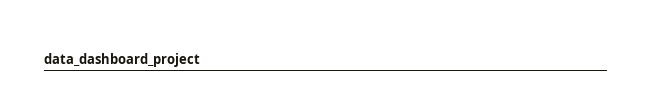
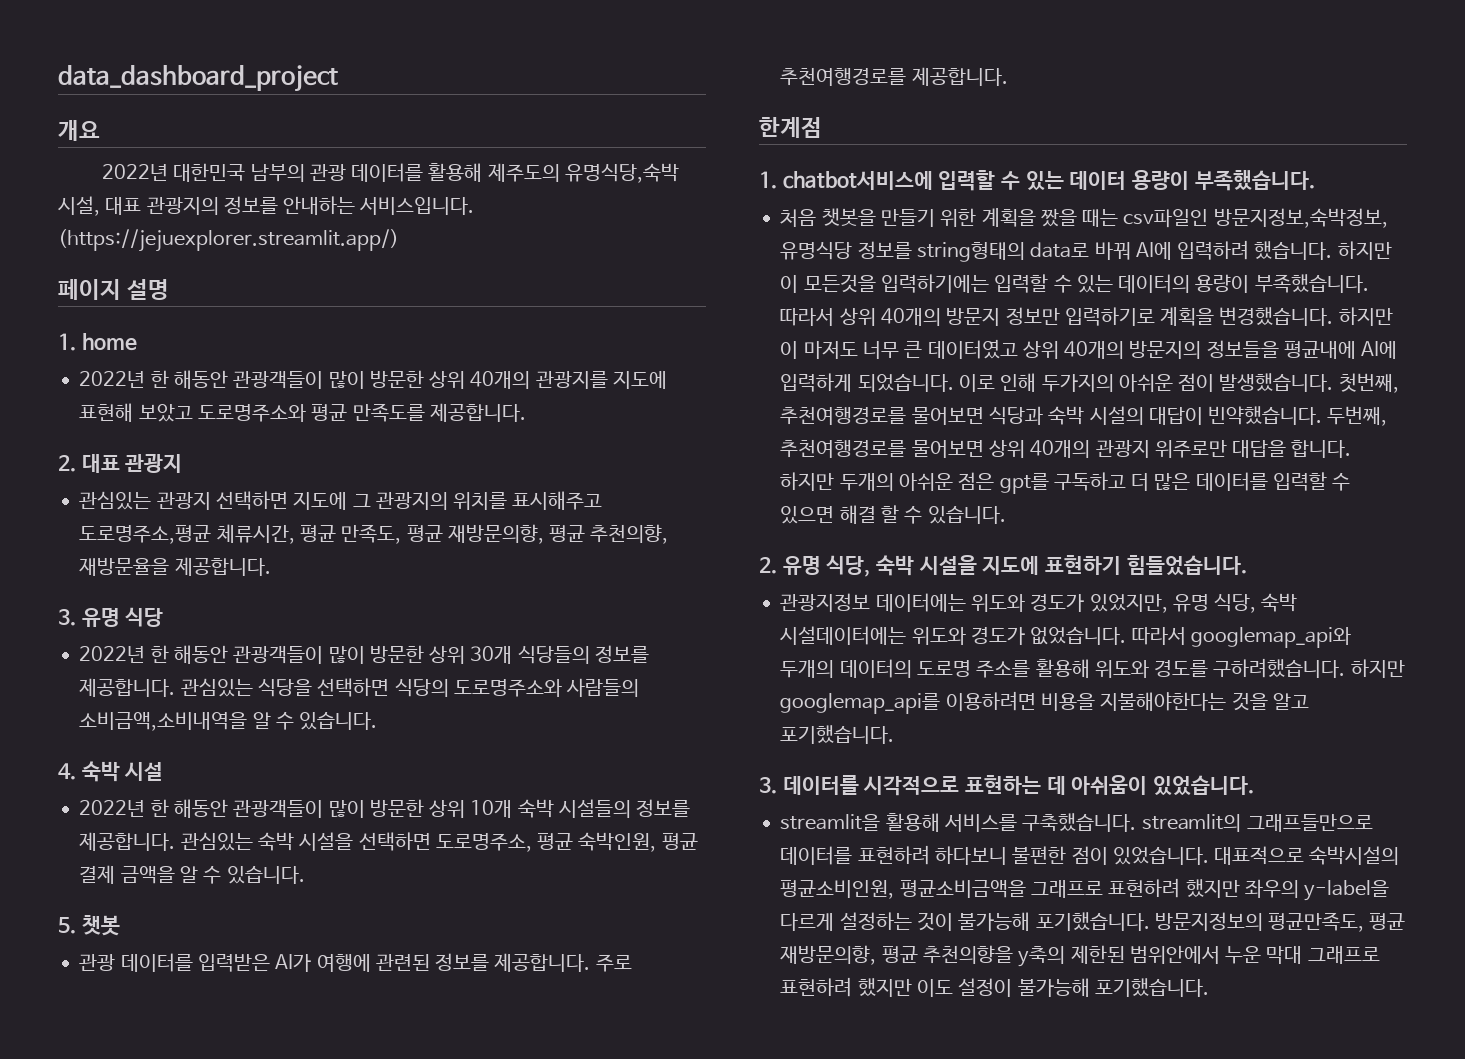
(200, 60) none -> [58,120,100,141] [101,163,679,183] [58,196,475,216] [58,229,399,252] [58,279,170,300] [58,333,137,351] [79,370,667,389] [79,403,526,422] [58,454,183,473] [79,491,603,510] [79,524,669,544] [79,557,271,576] [58,607,164,627] [79,645,649,664] [79,678,640,697] [79,712,378,731] [58,761,164,782] [79,799,691,818] [79,832,698,852] [79,865,305,884] [58,915,120,936] [79,953,632,972] [780,67,1008,86] [759,117,822,138] [759,170,1315,191] [780,208,1388,228] [780,240,1392,262] [780,274,1369,293] [780,307,1393,326] [780,339,1398,359] [780,373,1399,393] [780,406,1388,426] [780,439,1352,458] [780,472,1351,494] [780,505,1006,524] [759,555,1247,577] [780,593,1298,613] [780,626,1351,648] [780,658,1405,678] [780,691,1309,714] [780,725,895,744] [759,775,1255,796] [780,813,1373,832] [780,845,1400,865] [780,878,1390,901] [780,912,1406,932] [780,945,1380,967] [780,977,1209,997] // 개요 // 2022년 대한민국 남부의 관광 데이터를 활용해 제주도의 유명식당,숙박 시설, 대표 관광지의 정보를 안내하는 서비스입니다. (https://jejuexplorer.streamlit.app/) // 페이지 설명 // 1. home // 2022년 한 해동안 관광객들이 많이 방문한 상위 40개의 관광지를 지도에 표현해 보았고 도로명주소와 평균 만족도를 제공합니다. // 2. 대표 관광지 // 관심있는 관광지 선택하면 지도에 그 관광지의 위치를 표시해주고 도로명주소,평균 체류시간, 평균 만족도, 평균 재방문의향, 평균 추천의향, 재방문율을 제공합니다. // 3. 유명 식당 // 2022년 한 해동안 관광객들이 많이 방문한 상위 30개 식당들의 정보를 제공합니다. 관심있는 식당을 선택하면 식당의 도로명주소와 사람들의 소비금액,소비내역을 알 수 있습니다. // 4. 숙박 시설 // 2022년 한 해동안 관광객들이 많이 방문한 상위 10개 숙박 시설들의 정보를 제공합니다. 관심있는 숙박 시설을 선택하면 도로명주소, 평균 숙박인원, 평균 결제 금액을 알 수 있습니다. // 5. 챗봇 // 관광 데이터를 입력받은 AI가 여행에 관련된 정보를 제공합니다. 주로 추천여행경로를 제공합니다. // 한계점 // 1. chatbot서비스에 입력할 수 있는 데이터 용량이 부족했습니다. // 처음 챗봇을 만들기 위한 계획을 짰을 때는 csv파일인 방문지정보,숙박정보, 유명식당 정보를 string형태의 data로 바꿔 AI에 입력하려 했습니다. 하지만 이 모든것을 입력하기에는 입력할 수 있는 데이터의 용량이 부족했습니다. 따라서 상위 40개의 방문지 정보만 입력하기로 계획을 변경했습니다. 하지만 이 마저도 너무 큰 데이터였고 상위 40개의 방문지의 정보들을 평균내에 AI에 입력하게 되었습니다. 이로 인해 두가지의 아쉬운 점이 발생했습니다. 첫번째, 추천여행경로를 물어보면 식당과 숙박 시설의 대답이 빈약했습니다. 두번째, 추천여행경로를 물어보면 상위 40개의 관광지 위주로만 대답을 합니다. 하지만 두개의 아쉬운 점은 gpt를 구독하고 더 많은 데이터를 입력할 수 있으면 해결 할 수 있습니다. // 2. 유명 식당, 숙박 시설을 지도에 표현하기 힘들었습니다. // 관광지정보 데이터에는 위도와 경도가 있었지만, 유명 식당, 숙박 시설데이터에는 위도와 경도가 없었습니다. 따라서 googlemap_api와 두개의 데이터의 도로명 주소를 활용해 위도와 경도를 구하려했습니다. 하지만 googlemap_api를 이용하려면 비용을 지불해야한다는 것을 알고 포기했습니다. // 3. 데이터를 시각적으로 표현하는 데 아쉬움이 있었습니다. // streamlit을 활용해 서비스를 구축했습니다. streamlit의 그래프들만으로 데이터를 표현하려 하다보니 불편한 점이 있었습니다. 대표적으로 숙박시설의 평균소비인원, 평균소비금액을 그래프로 표현하려 했지만 좌우의 y-label을 다르게 설정하는 것이 불가능해 포기했습니다. 방문지정보의 평균만족도, 평균 재방문의향, 평균 추천의향을 y축의 제한된 범위안에서 누운 막대 그래프로 표현하려 했지만 이도 설정이 불가능해 포기했습니다.

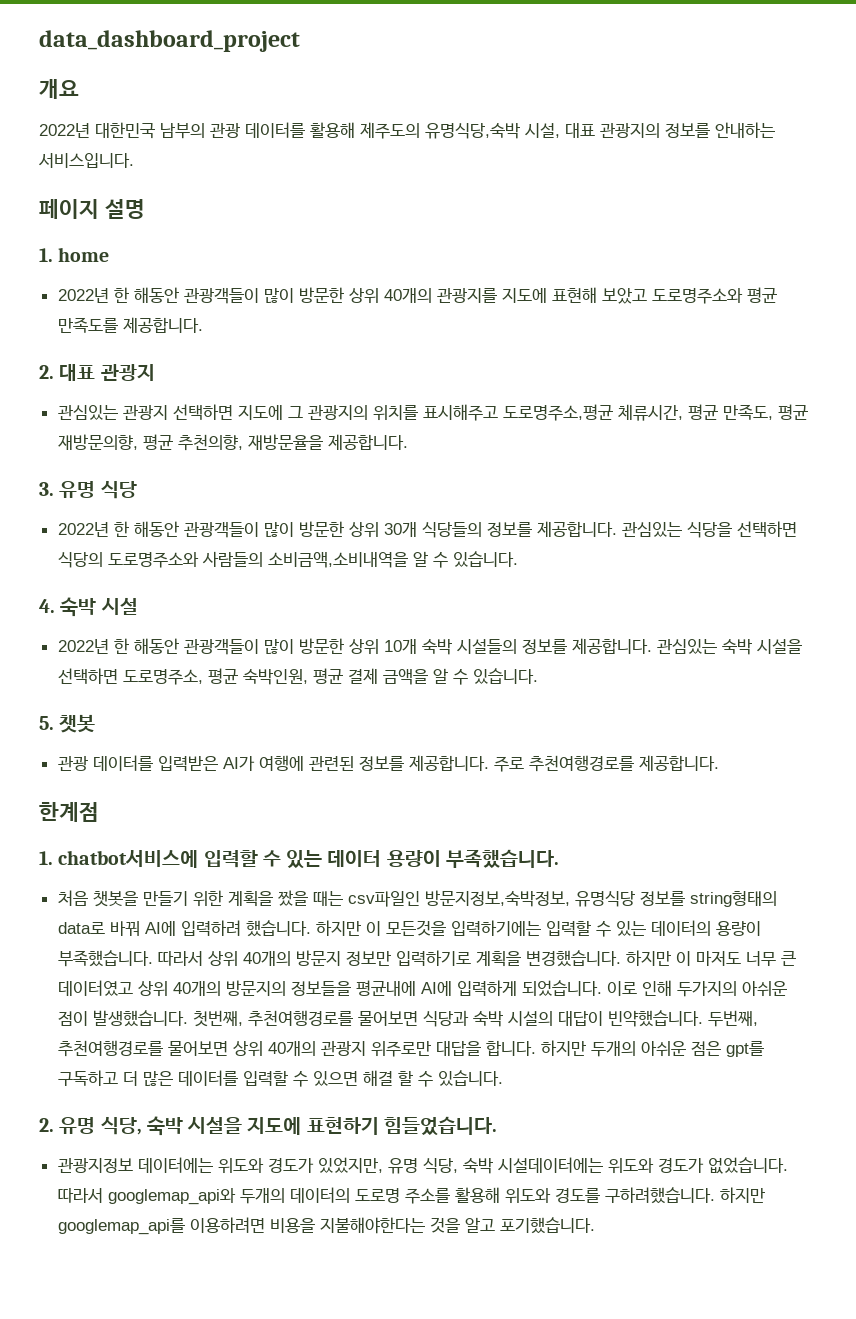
[58,229,399,252] (https://jejuexplorer.streamlit.app/) -> (134, 160) none
[759,775,1255,796] [780,813,1373,832] [780,845,1400,865] [780,878,1390,901] [780,912,1406,932] [780,945,1380,967] [780,977,1209,997] // 3. 데이터를 시각적으로 표현하는 데 아쉬움이 있었습니다. // streamlit을 활용해 서비스를 구축했습니다. streamlit의 그래프들만으로 데이터를 표현하려 하다보니 불편한 점이 있었습니다. 대표적으로 숙박시설의 평균소비인원, 평균소비금액을 그래프로 표현하려 했지만 좌우의 y-label을 다르게 설정하는 것이 불가능해 포기했습니다. 방문지정보의 평균만족도, 평균 재방문의향, 평균 추천의향을 y축의 제한된 범위안에서 누운 막대 그래프로 표현하려 했지만 이도 설정이 불가능해 포기했습니다. -> (595, 1225) none

